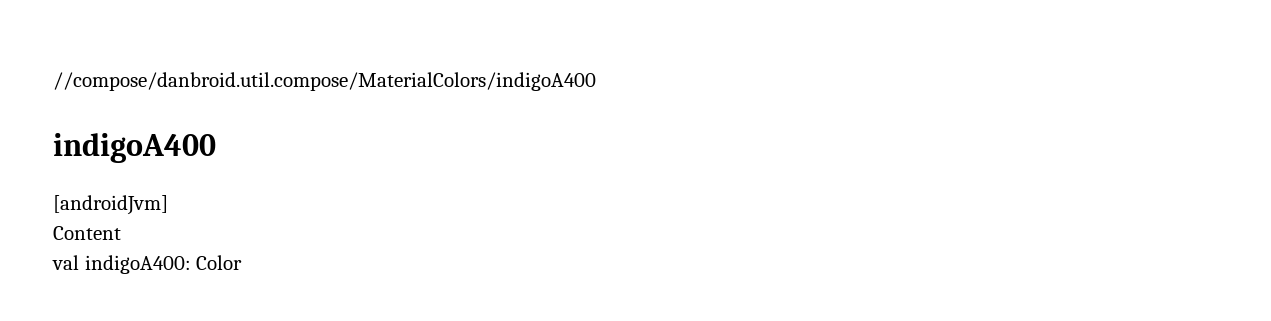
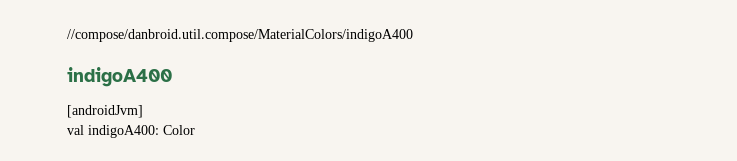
[53,226,121,240] // Content -> (143, 111) none

